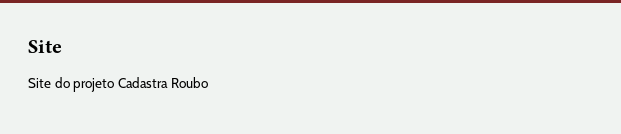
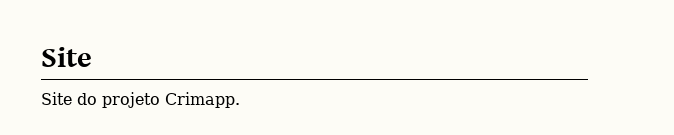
[117,77,208,88] Cadastra Roubo -> [165,92,240,108] Crimapp.

